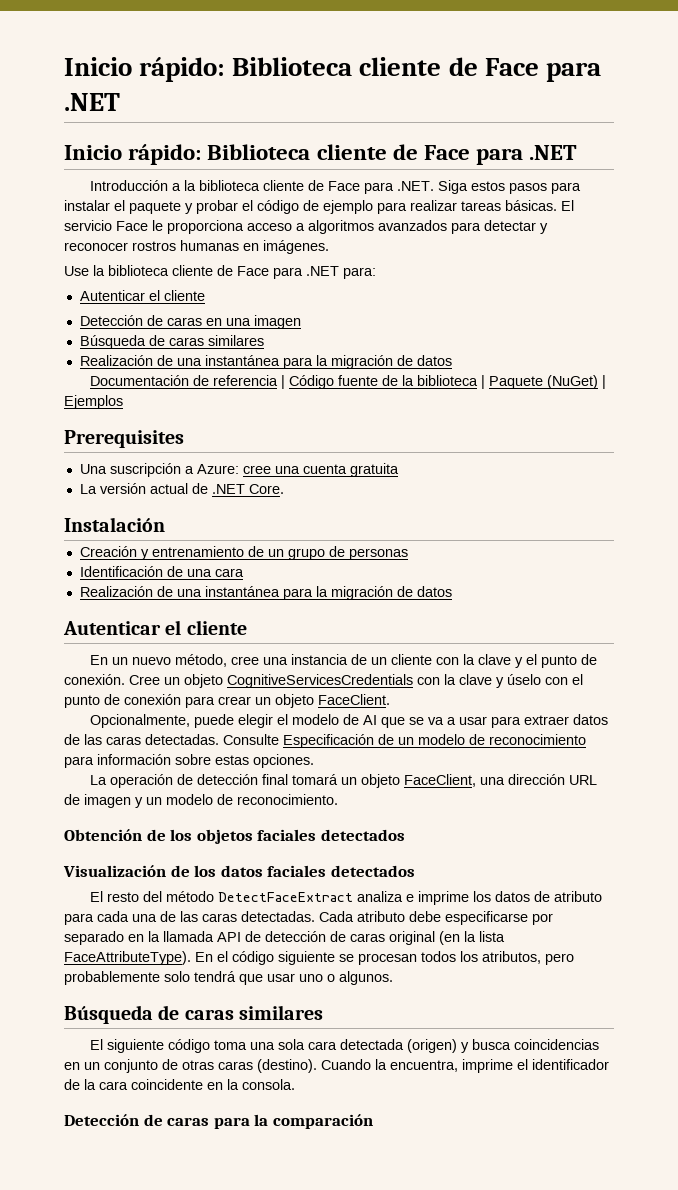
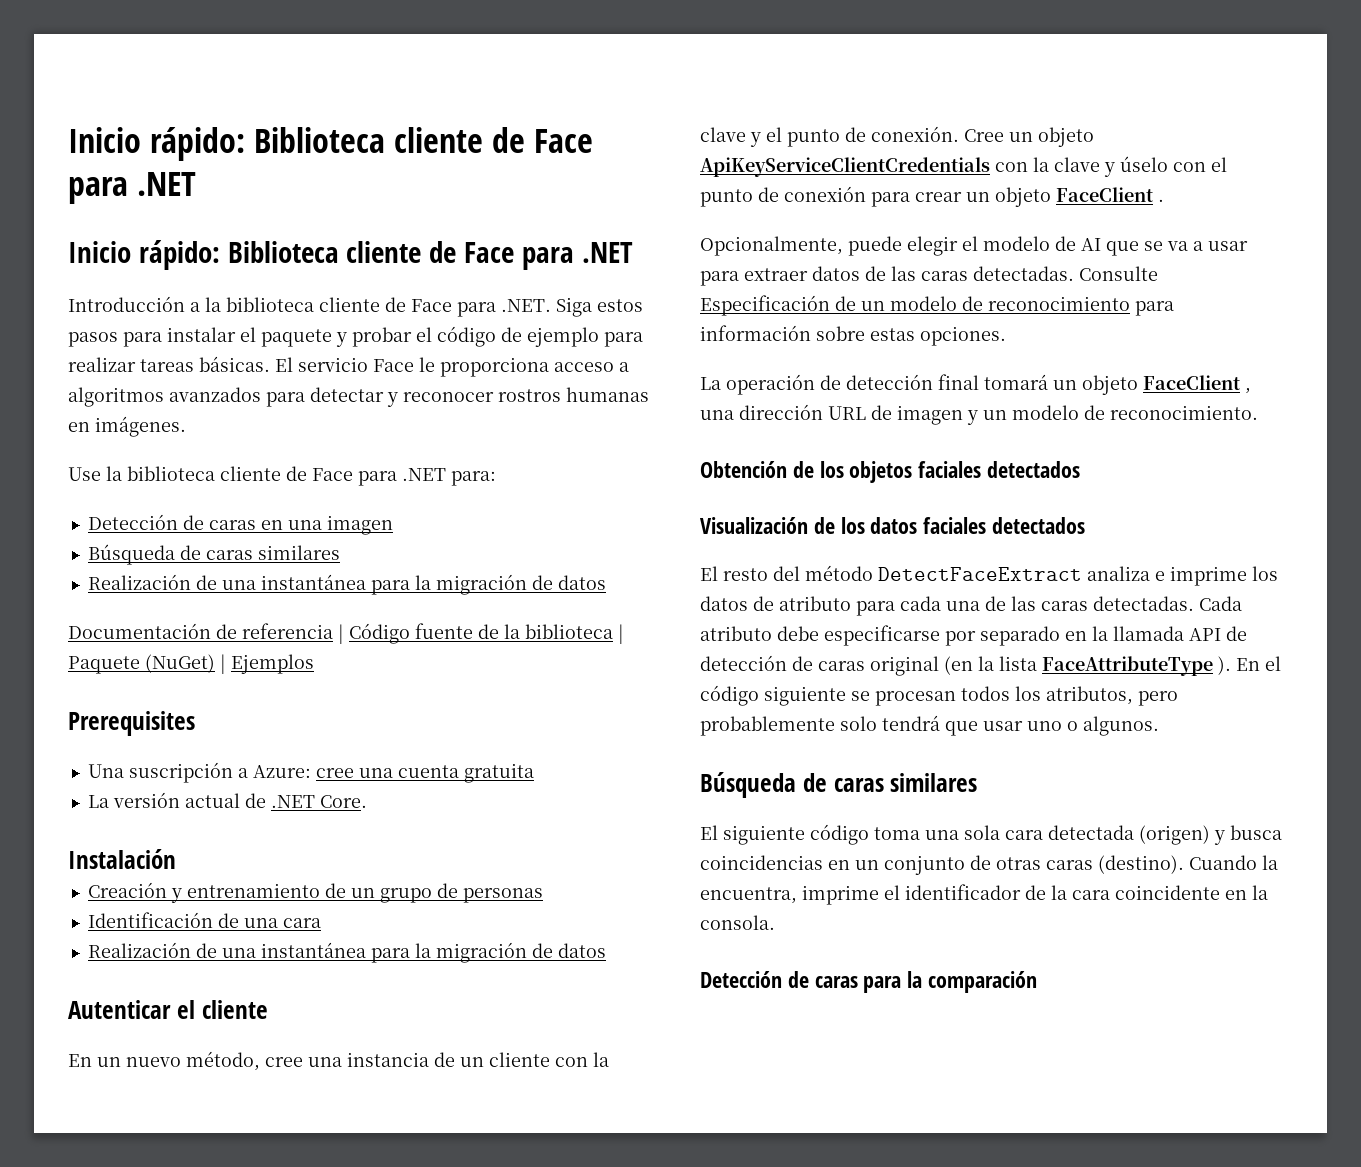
[79,290,205,301] // Autenticar el cliente -> (496, 478) none
[227,674,413,688] CognitiveServicesCredentials -> [700,157,990,177] ApiKeyServiceClientCredentials
[318,694,390,705] FaceClient. -> [1056,187,1164,202] FaceClient .
[403,774,476,787] FaceClient, -> [1143,375,1251,394] FaceClient ,
[64,951,191,965] FaceAttributeType). -> [1042,656,1231,676] FaceAttributeType ).

